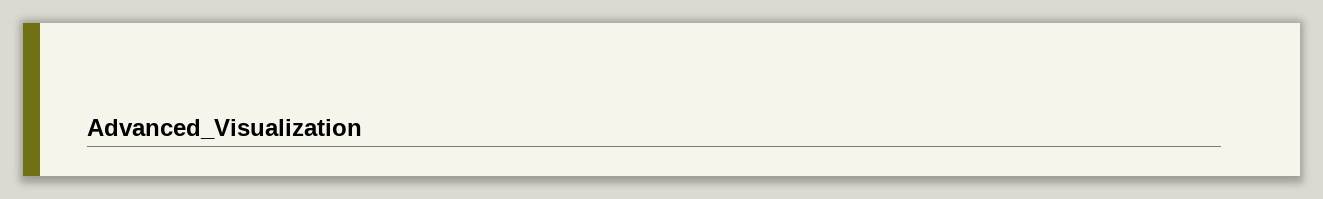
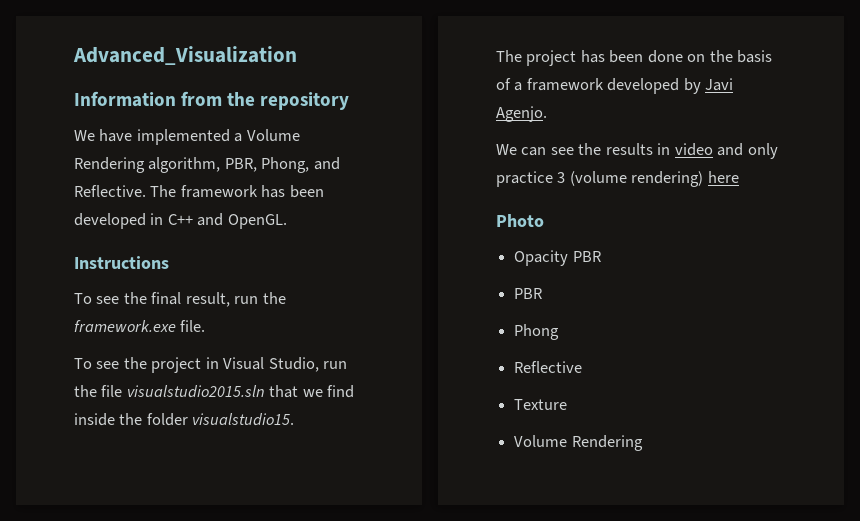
(362, 129) none -> [74,91,350,110] [74,129,300,145] [74,157,340,173] [74,185,324,198] [74,213,287,229] [74,256,169,269] [74,292,286,307] [74,320,206,332] [74,357,348,373] [74,385,355,398] [74,413,295,426] [496,50,773,66] [496,78,734,94] [496,106,547,122] [496,143,778,159] [496,171,739,187] [496,214,544,227] [514,250,601,266] [514,288,543,299] [514,324,560,340] [514,361,583,373] [514,399,568,410] [514,435,643,451] // Information from the repository // We have implemented a Volume Rendering algorithm, PBR, Phong, and Reflective. The framework has been developed in C++ and OpenGL. // Instructions // To see the final result, run the framework.exe file. // To see the project in Visual Studio, run the file visualstudio2015.sln that we find inside the folder visualstudio15. // The project has been done on the basis of a framework developed by Javi Agenjo. // We can see the results in video and only practice 3 (volume rendering) here // Photo // Opacity PBR // PBR // Phong // Reflective // Texture // Volume Rendering

